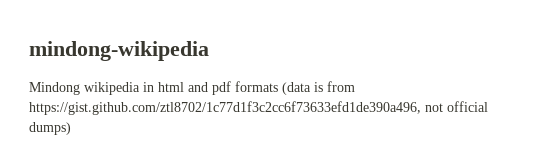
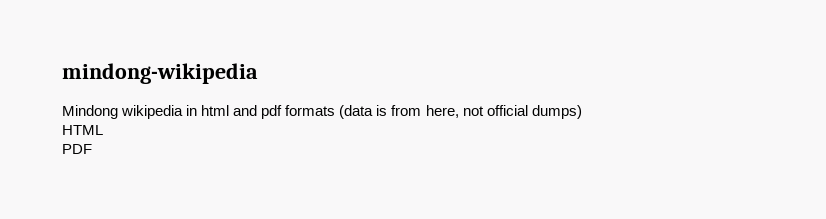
[29,101,421,115] https://gist.github.com/ztl8702/1c77d1f3c2cc6f73633efd1de390a496, -> [425,105,459,118] here,
(71, 128) none -> [62,125,103,135] [62,144,92,154] // HTML // PDF

